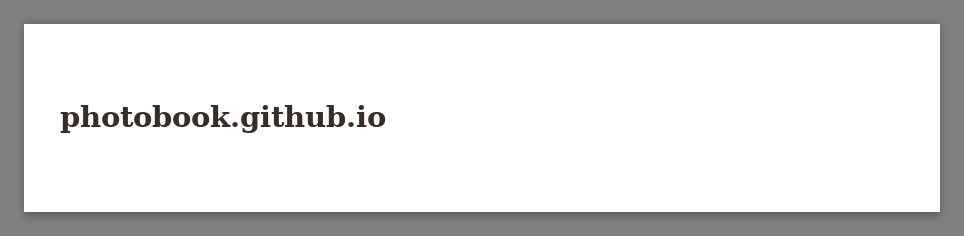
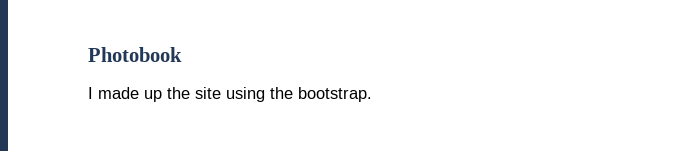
[60,105,386,133] photobook.github.io -> [88,47,182,62] [88,87,372,102] Photobook // I made up the site using the bootstrap.

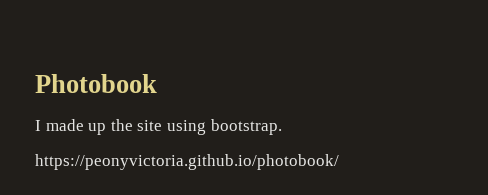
[270,87,293,99] the -> (206, 127) none
(372, 94) none -> [35,154,339,170] // https://peonyvictoria.github.io/photobook/

